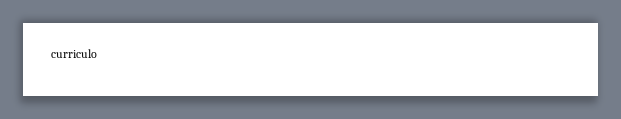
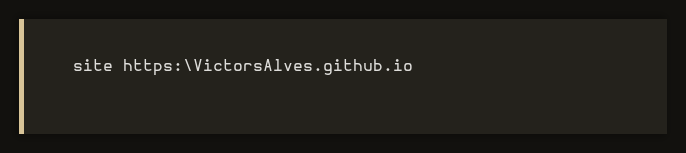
[51,49,97,58] curriculo -> [73,59,413,76] site https:\VictorsAlves.github.io

